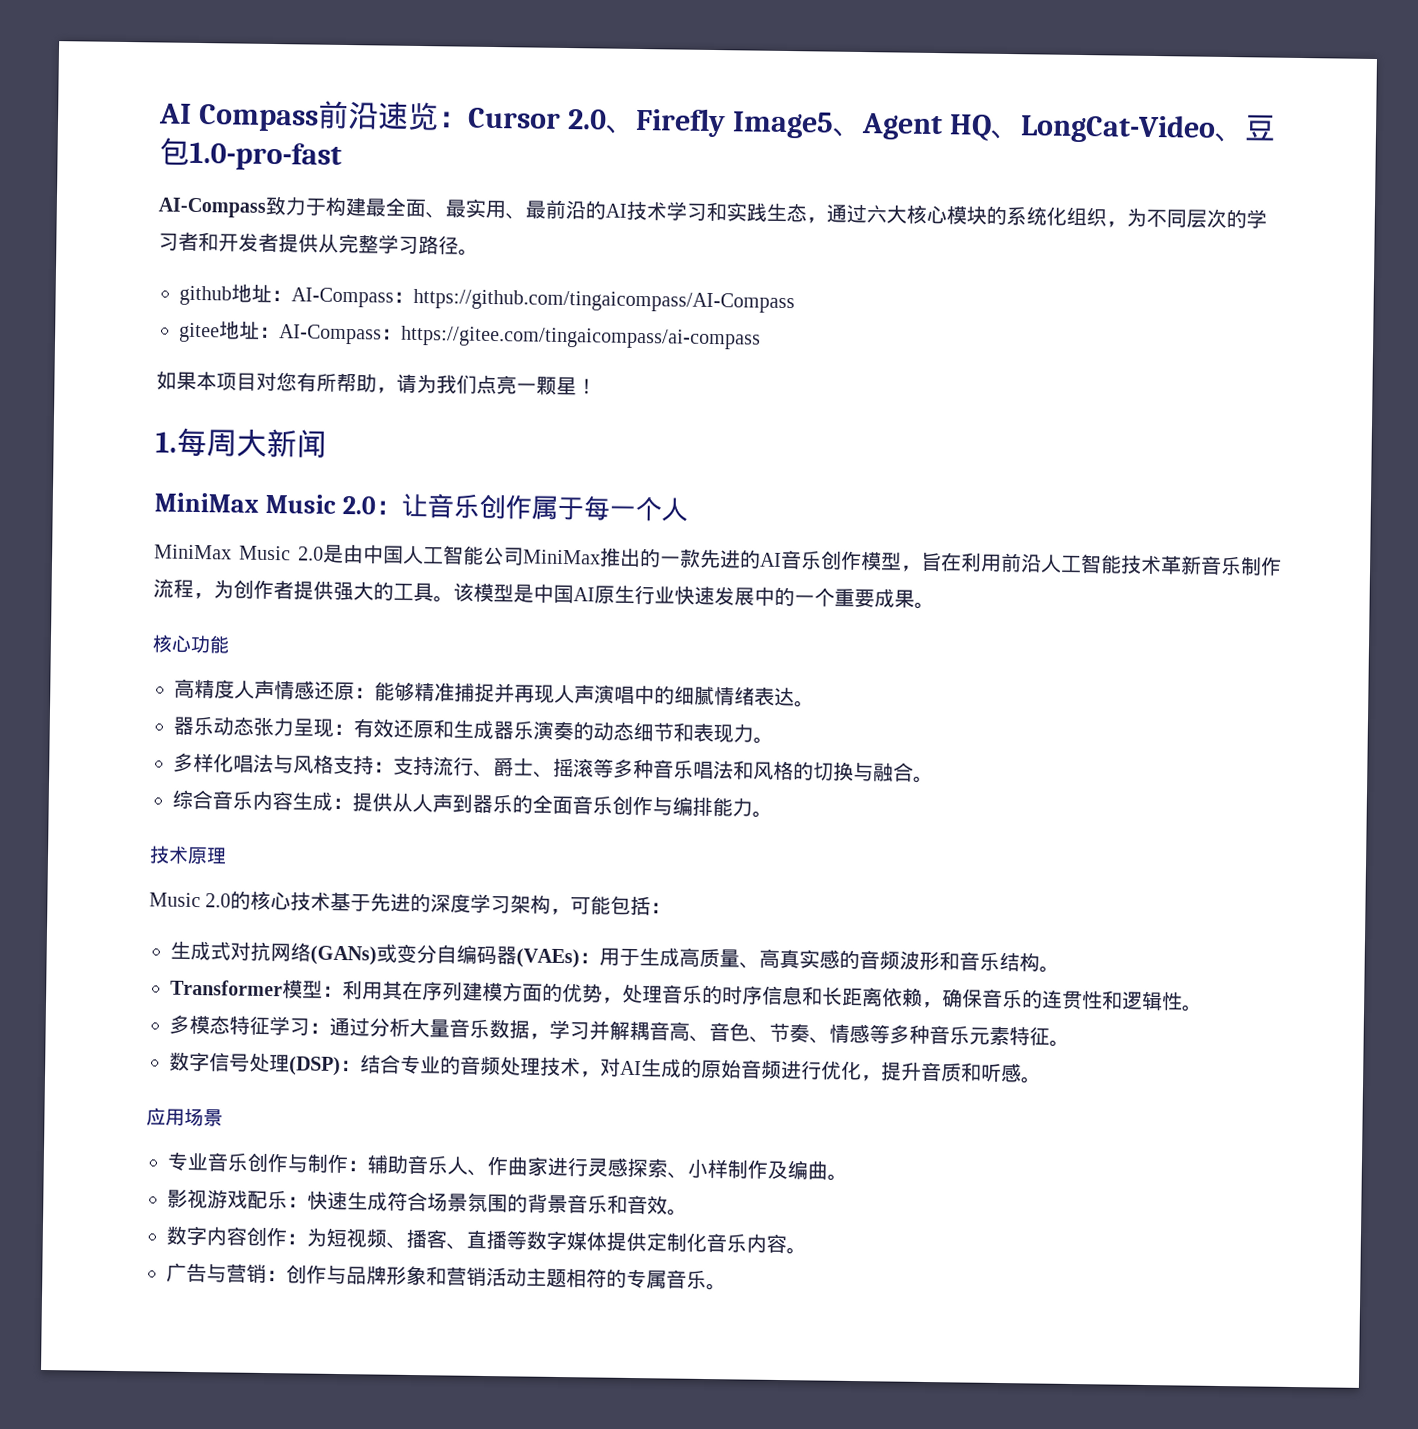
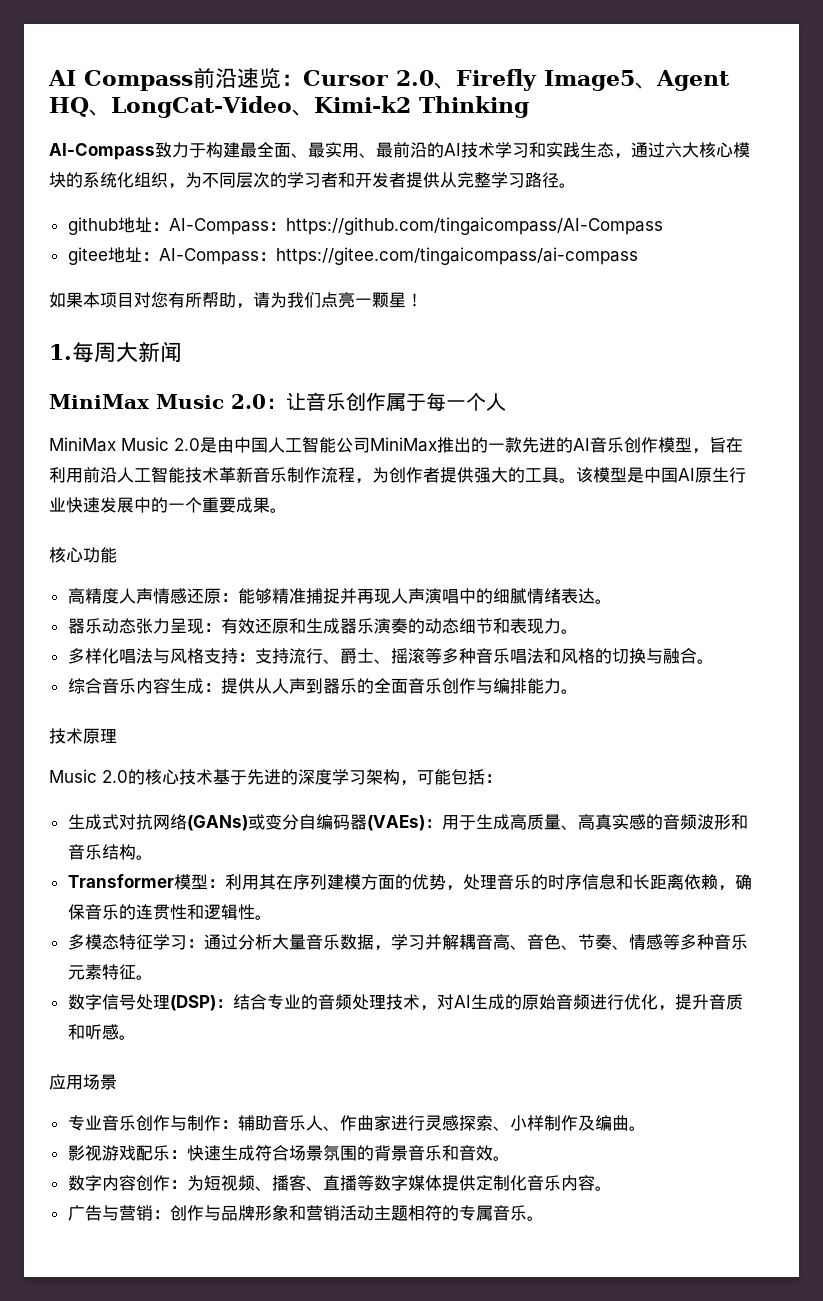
[1244,114,1277,141] [159,137,342,171] 豆包1.0-pro-fast -> [313,96,529,118] Kimi-k2 Thinking

